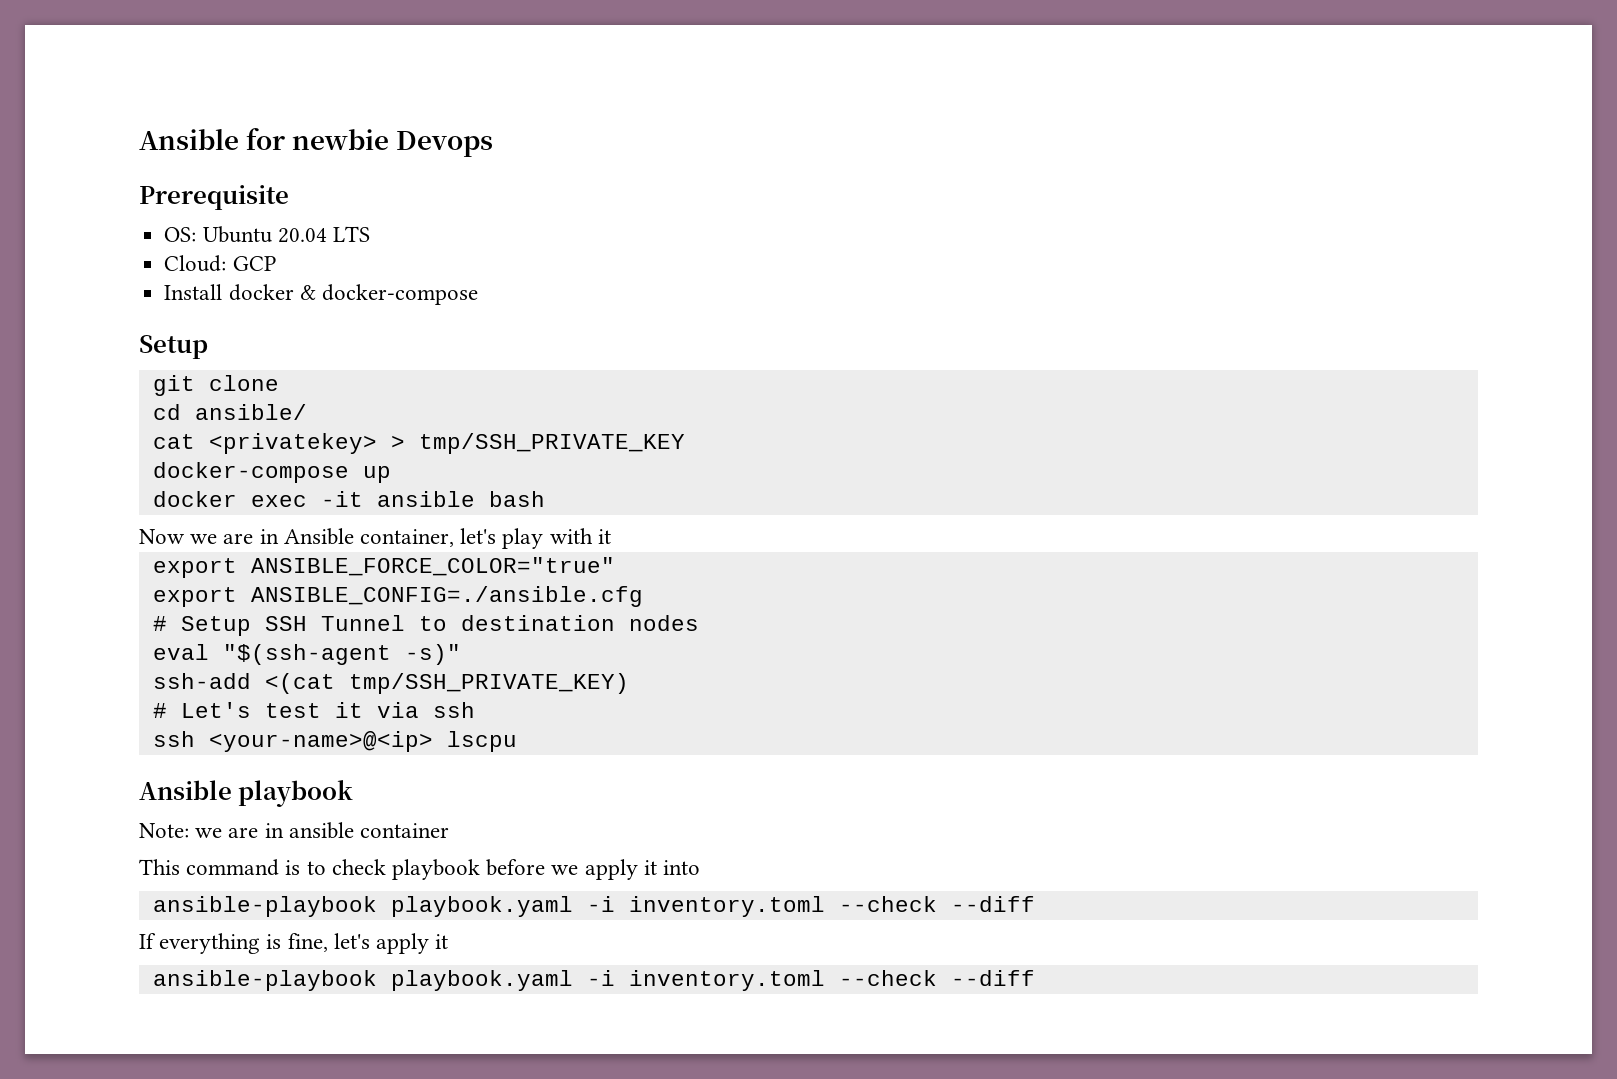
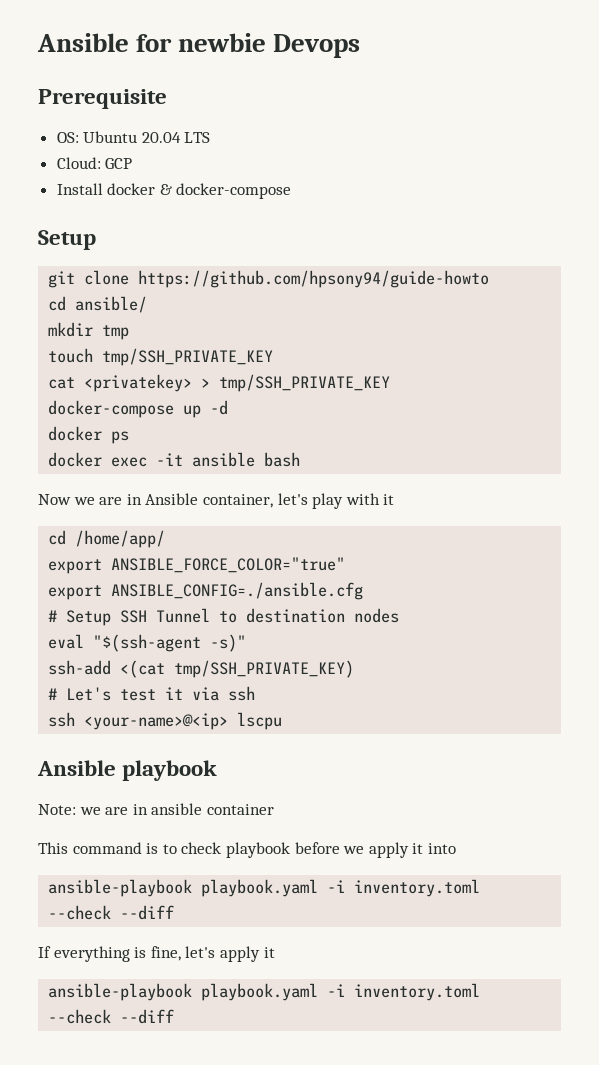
(279, 383) none -> [138,270,490,288] https://github.com/hpsony94/guide-howto
(307, 412) none -> [48,322,130,340] [48,348,274,366] // mkdir tmp // touch tmp/SSH_PRIVATE_KEY
(391, 474) none -> [210,400,229,415] [48,426,130,444] -d // docker ps
(611, 536) none -> [48,530,166,548] // cd /home/app/

